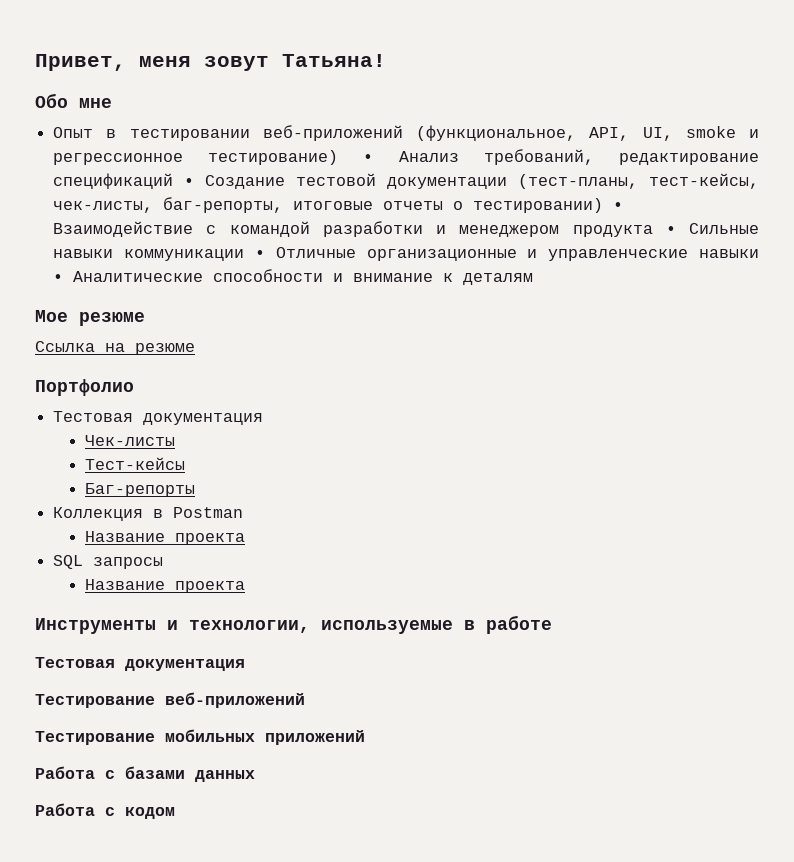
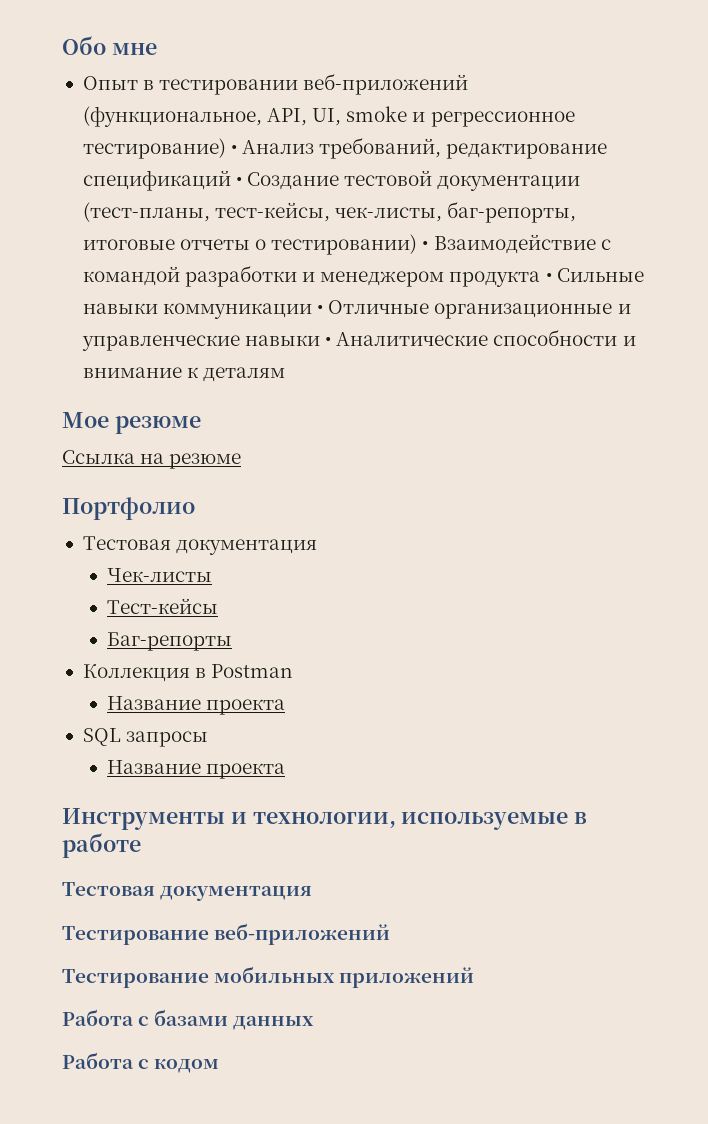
[35,54,386,71] Привет, меня зовут Татьяна! // -> (62, 45) none

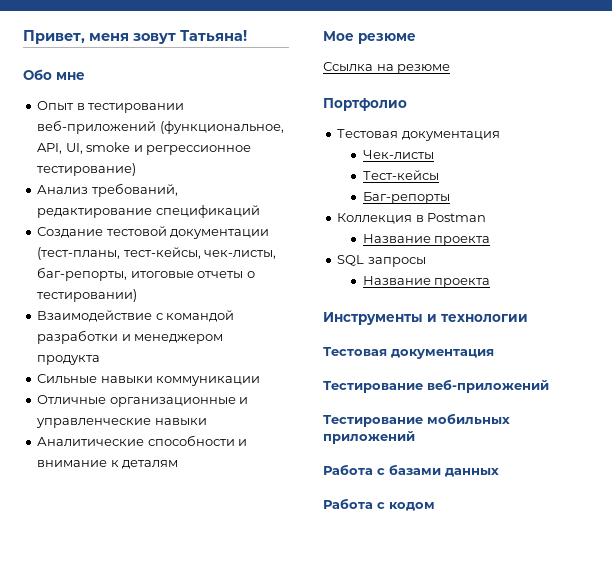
(62, 45) none -> [23,30,247,44] Привет, меня зовут Татьяна! //
[231,145,238,154] • -> (137, 169) //
[236,177,243,186] • -> (260, 211) //
[422,241,429,250] • -> (138, 295) //
[545,273,552,282] • -> (101, 360) //
[317,305,324,314] • -> (261, 381) //
[325,337,332,346] • -> (207, 422) //
[252,812,588,830] [62,833,141,858] технологии, используемые в работе -> [441,314,528,322] технологии

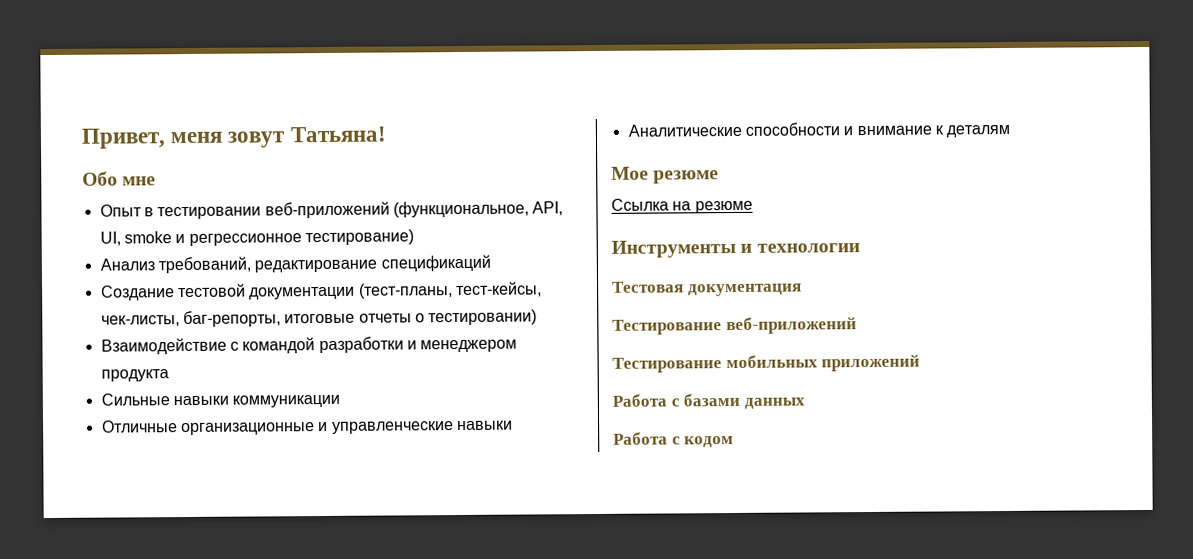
[323,98,407,111] [337,129,500,141] [362,150,434,160] [362,170,439,181] [362,192,450,204] [337,213,487,224] [362,234,491,246] [337,255,426,267] [362,276,491,288] // Портфолио // Тестовая документация // Чек-листы // Тест-кейсы // Баг-репорты // Коллекция в Postman // Название проекта // SQL запросы // Название проекта -> (753, 207) none

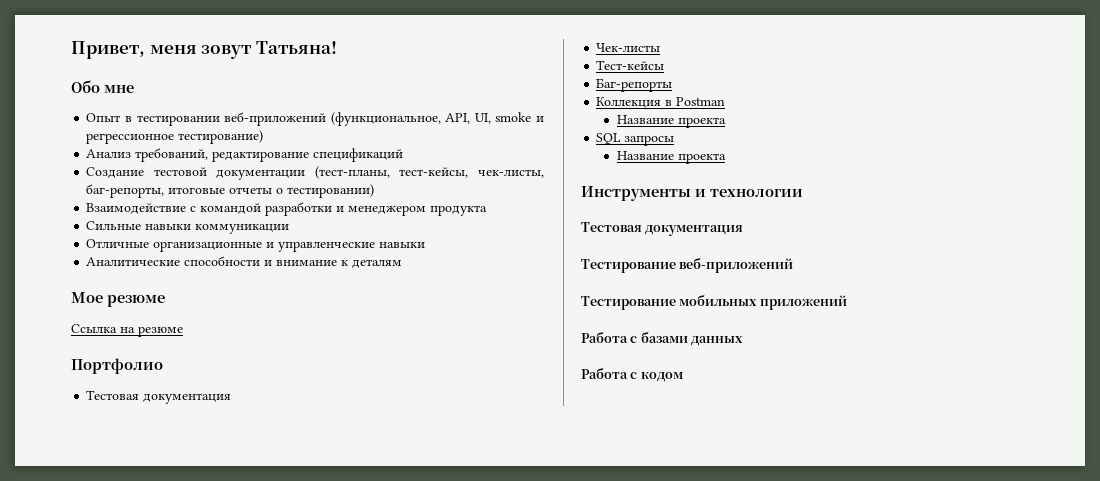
(753, 207) none -> [71,358,163,374] [86,390,232,404] [596,43,661,52] [596,60,665,70] [596,78,673,92] [596,97,726,108] [616,115,726,128] [596,133,675,146] [616,151,726,164] // Портфолио // Тестовая документация // Чек-листы // Тест-кейсы // Баг-репорты // Коллекция в Postman // Название проекта // SQL запросы // Название проекта

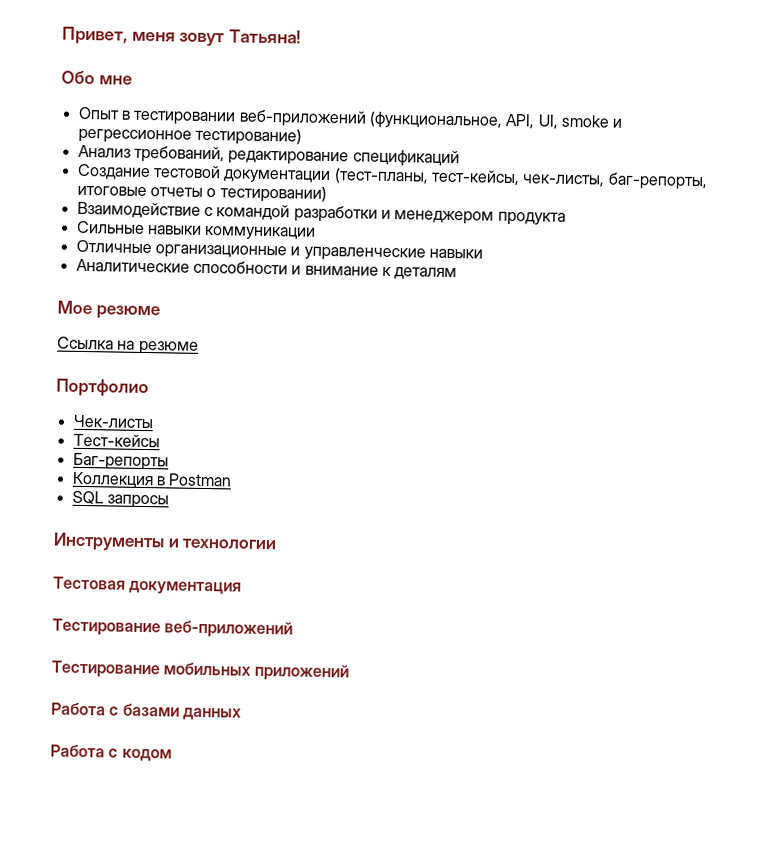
[86,390,232,404] // Тестовая документация -> (149, 388) none
[616,115,726,128] // Название проекта -> (233, 480) none
[616,151,726,164] // Название проекта -> (169, 501) none

